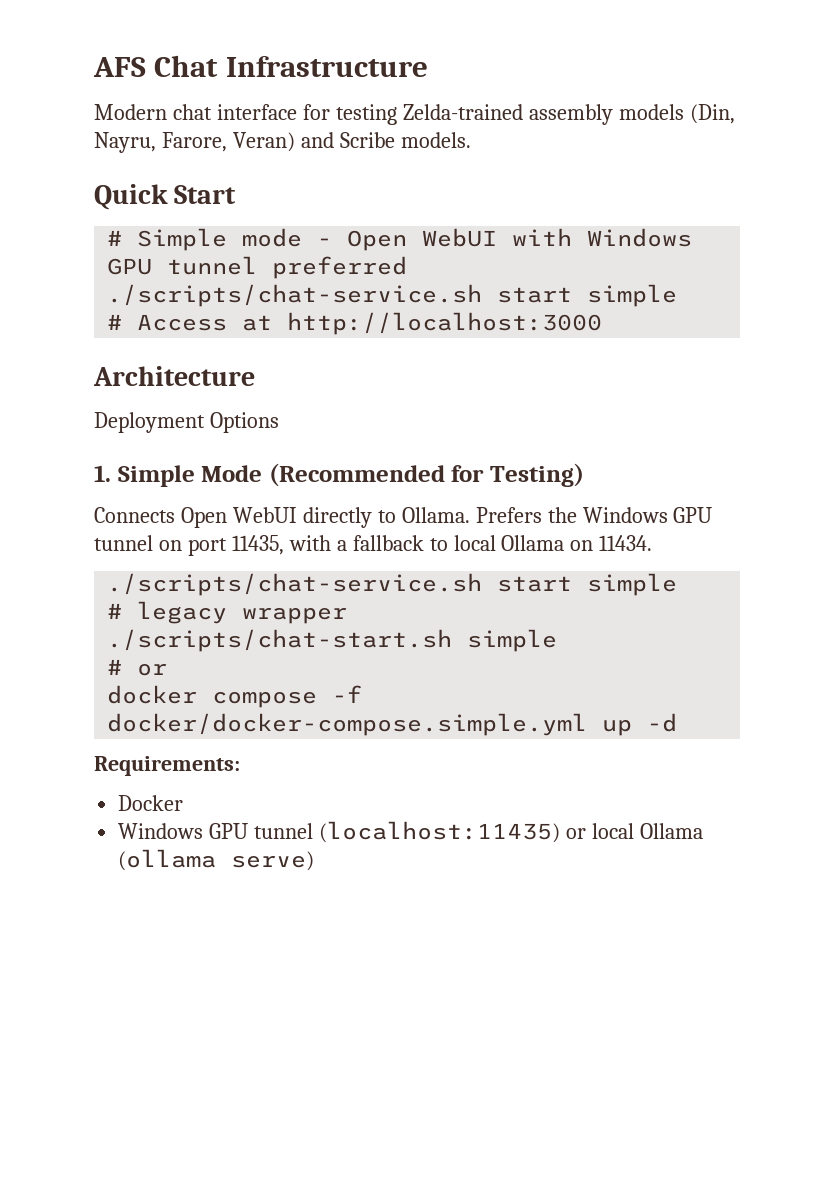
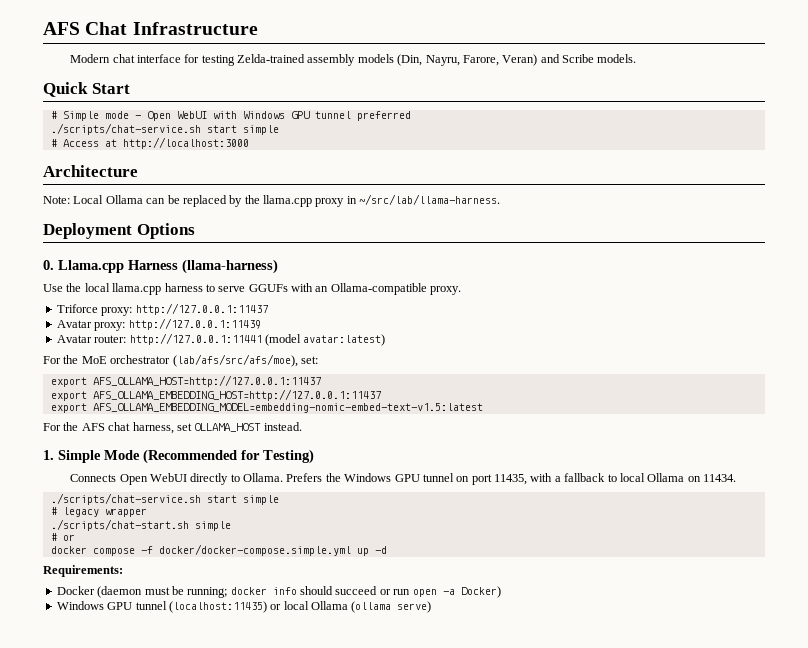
[94,412,279,433] Deployment Options -> [43,194,501,207] [43,223,195,239] [43,259,278,274] [43,283,462,295] [56,303,268,316] [56,318,261,331] [56,333,386,346] [43,354,318,367] [50,375,321,387] [50,389,381,401] [50,403,483,413] [43,422,302,434] Note: Local Ollama can be replaced by the llama.cpp proxy in ~/src/lab/llama-harness. // Deployment Options // 0. Llama.cpp Harness (llama-harness) // Use the local llama.cpp harness to serve GGUFs with an Ollama-compatible proxy. // Triforce proxy: http://127.0.0.1:11437 // Avatar proxy: http://127.0.0.1:11439 // Avatar router: http://127.0.0.1:11441 (model avatar:latest) // For the MoE orchestrator (lab/afs/src/afs/moe), set: // export AFS_OLLAMA_HOST=http://127.0.0.1:11437 // export AFS_OLLAMA_EMBEDDING_HOST=http://127.0.0.1:11437 // export AFS_OLLAMA_EMBEDDING_MODEL=embedding-nomic-embed-text-v1.5:latest // For the AFS chat harness, set OLLAMA_HOST instead.
(184, 803) none -> [97,586,501,598] (daemon must be running; docker info should succeed or run open -a Docker)

